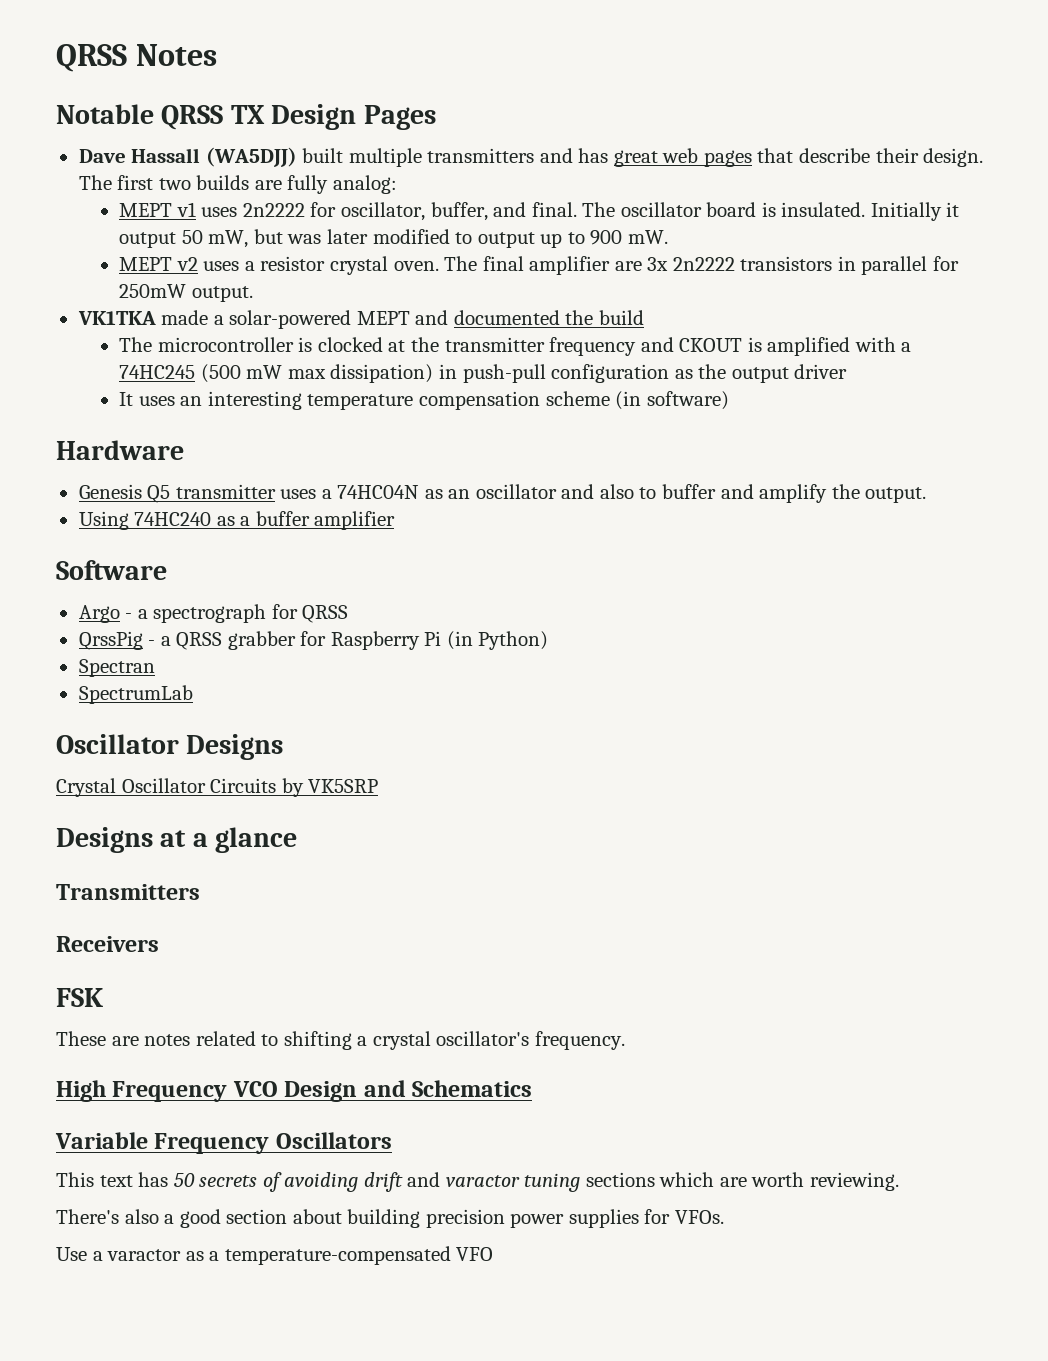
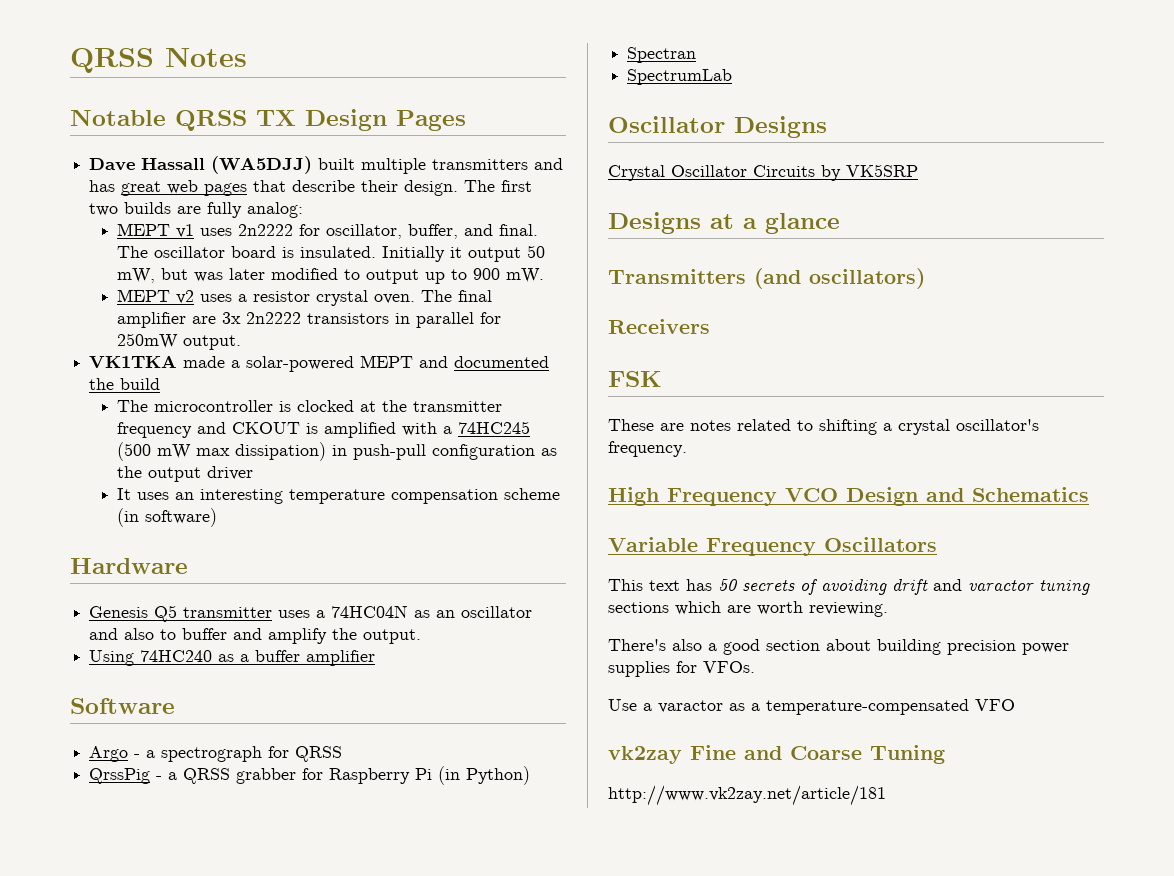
(200, 892) none -> [754,268,925,289] (and oscillators)
(494, 1254) none -> [608,745,945,764] [608,785,886,806] // vk2zay Fine and Coarse Tuning // http://www.vk2zay.net/article/181

